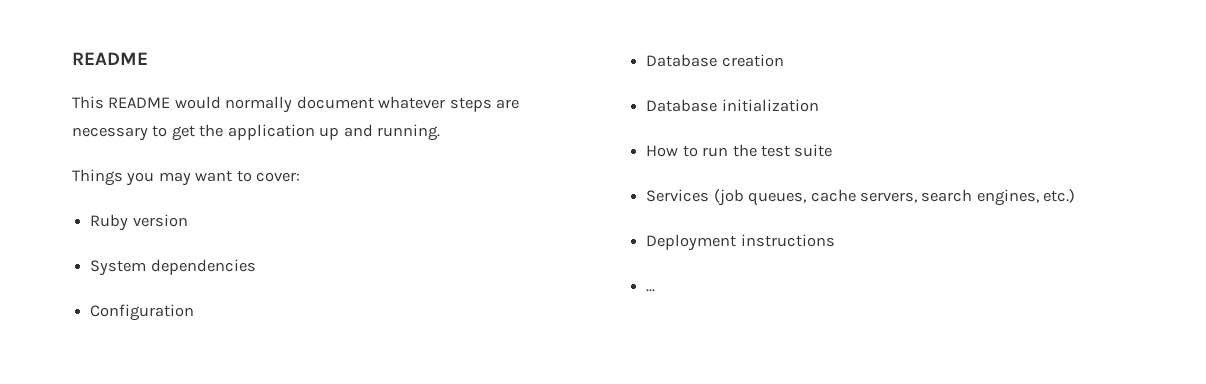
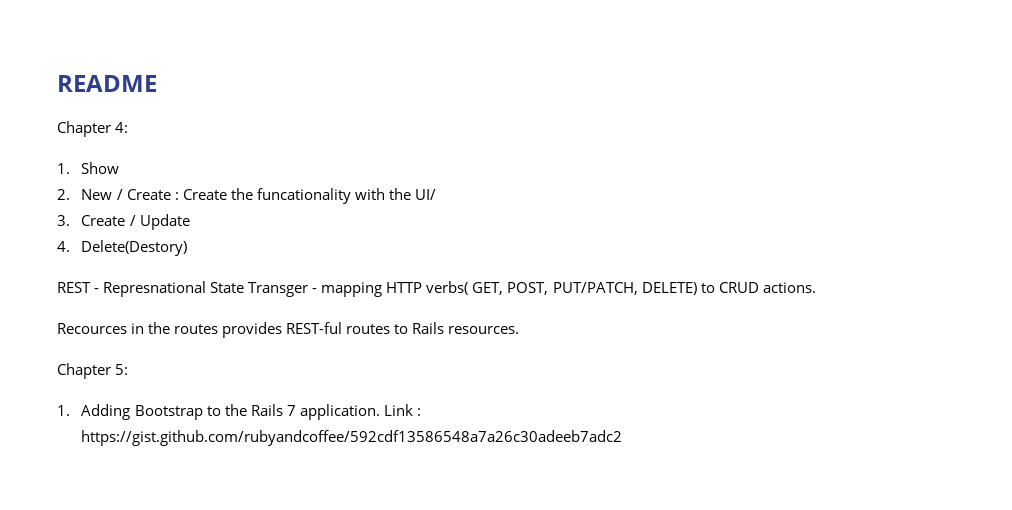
[72,96,520,113] [72,124,441,141] [72,169,301,186] [90,214,188,231] [90,259,256,276] [90,304,195,321] [646,54,784,67] [646,99,819,112] [646,144,833,157] [646,189,1076,206] [646,234,835,251] [646,289,656,292] This README would normally document whatever steps are necessary to get the application up and running. // Things you may want to cover: // Ruby version // System dependencies // Configuration // Database creation // Database initialization // How to run the test suite // Services (job queues, cache servers, search engines, etc.) // Deployment instructions // ... -> [57,121,129,137] [57,162,120,174] [57,188,436,204] [57,214,190,230] [57,240,188,256] [57,281,816,297] [57,322,520,338] [57,363,129,379] [57,404,421,420] [81,430,623,446] Chapter 4: // 1. Show // 2. New / Create : Create the funcationality with the UI/ // 3. Create / Update // 4. Delete(Destory) // REST - Represnational State Transger - mapping HTTP verbs( GET, POST, PUT/PATCH, DELETE) to CRUD actions. // Recources in the routes provides REST-ful routes to Rails resources. // Chapter 5: // 1. Adding Bootstrap to the Rails 7 application. Link : https://gist.github.com/rubyandcoffee/592cdf13586548a7a26c30adeeb7adc2

